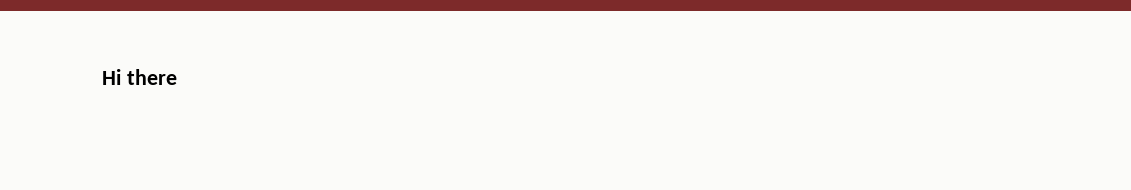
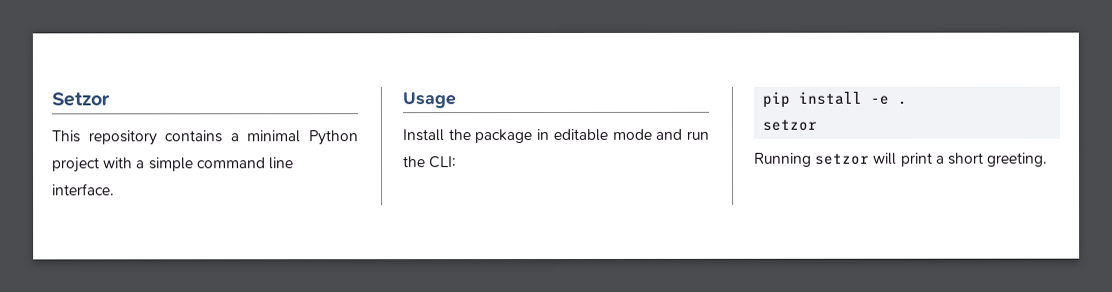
[102,69,177,85] Hi there -> [51,92,110,107] [51,130,358,146] [52,157,294,173] [52,183,115,196] [402,92,456,109] [402,128,709,144] [403,156,458,169] [762,91,908,108] [762,119,818,131] [754,152,1049,167] Setzor // This repository contains a minimal Python project with a simple command line interface. // Usage // Install the package in editable mode and run the CLI: // pip install -e . // setzor // Running setzor will print a short greeting.

